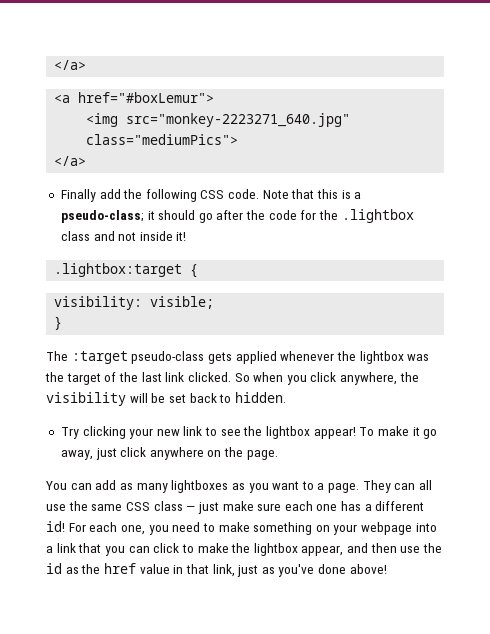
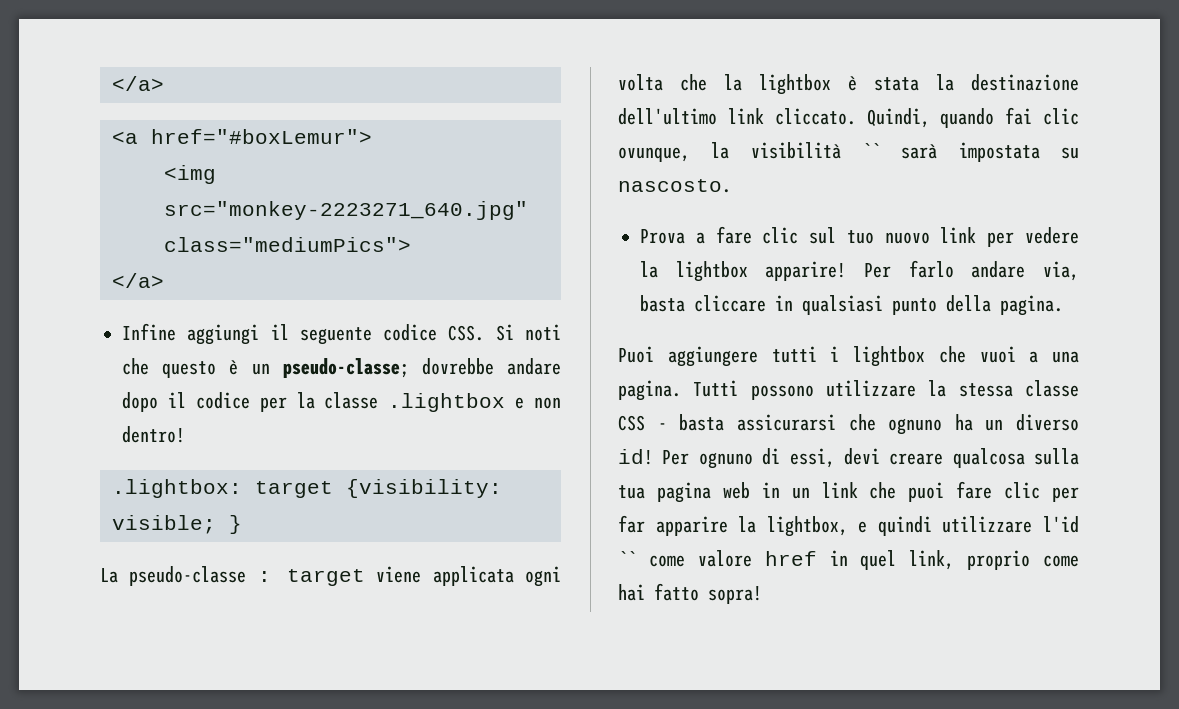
[60,189,362,202] [60,209,414,223] [60,231,187,241] [54,263,199,278] [54,296,143,310] Finally add the following CSS code. Note that this is a pseudo-class; it should go after the code for the .lightbox class and not inside it! // .lightbox:target { // visibility: -> [122,323,561,345] [122,358,561,378] [122,392,561,412] [122,426,185,443] [112,479,502,498] Infine aggiungi il seguente codice CSS. Si noti che questo è un pseudo-classe; dovrebbe andare dopo il codice per la classe .lightbox e non dentro! // .lightbox: target {visibility:
(215, 302) // -> (216, 524) none
[46,351,430,364] [45,372,419,385] [46,392,286,406] [60,426,438,439] [60,447,278,460] [46,480,433,493] [46,501,425,514] [46,521,437,535] [46,543,443,556] [46,563,387,577] The :target pseudo-class gets applied whenever the lightbox was the target of the last link clicked. So when you click anywhere, the visibility will be set back to hidden. // Try clicking your new link to see the lightbox appear! To make it go away, just click anywhere on the page. // You can add as many lightboxes as you want to a page. They can all use the same CSS class — just make sure each one has a different id! For each one, you need to make something on your webpage into a link that you can click to make the lightbox appear, and then use the id as the href value in that link, just as you've done above! -> [100,566,561,587] [618,74,1079,95] [618,107,1079,128] [618,142,1079,162] [618,179,731,193] [640,226,1079,247] [640,260,1079,282] [640,295,1063,316] [618,346,1079,367] [618,380,1079,401] [618,414,1079,435] [618,448,1079,469] [618,481,1079,503] [618,515,1079,537] [618,550,1079,570] [618,583,762,604] La pseudo-classe : target viene applicata ogni volta che la lightbox è stata la destinazione dell'ultimo link cliccato. Quindi, quando fai clic ovunque, la visibilità `` sarà impostata su nascosto. // Prova a fare clic sul tuo nuovo link per vedere la lightbox apparire! Per farlo andare via, basta cliccare in qualsiasi punto della pagina. // Puoi aggiungere tutti i lightbox che vuoi a una pagina. Tutti possono utilizzare la stessa classe CSS - basta assicurarsi che ognuno ha un diverso id! Per ognuno di essi, devi creare qualcosa sulla tua pagina web in un link che puoi fare clic per far apparire la lightbox, e quindi utilizzare l'id `` come valore href in quel link, proprio come hai fatto sopra!

